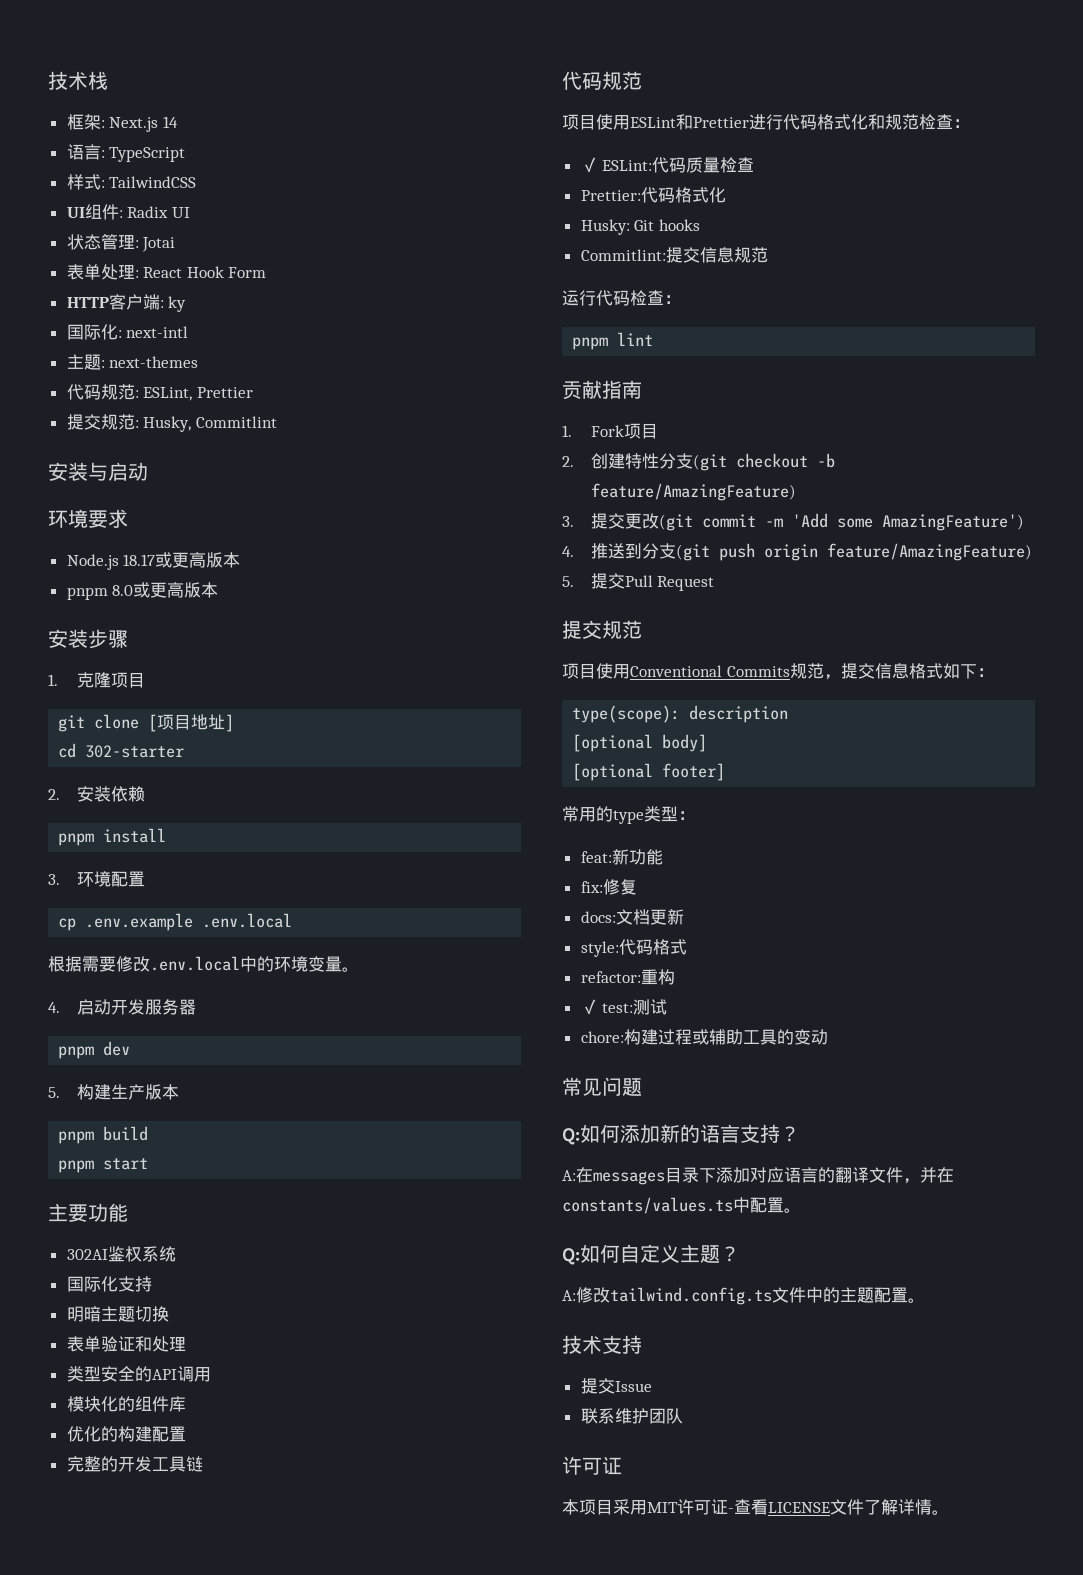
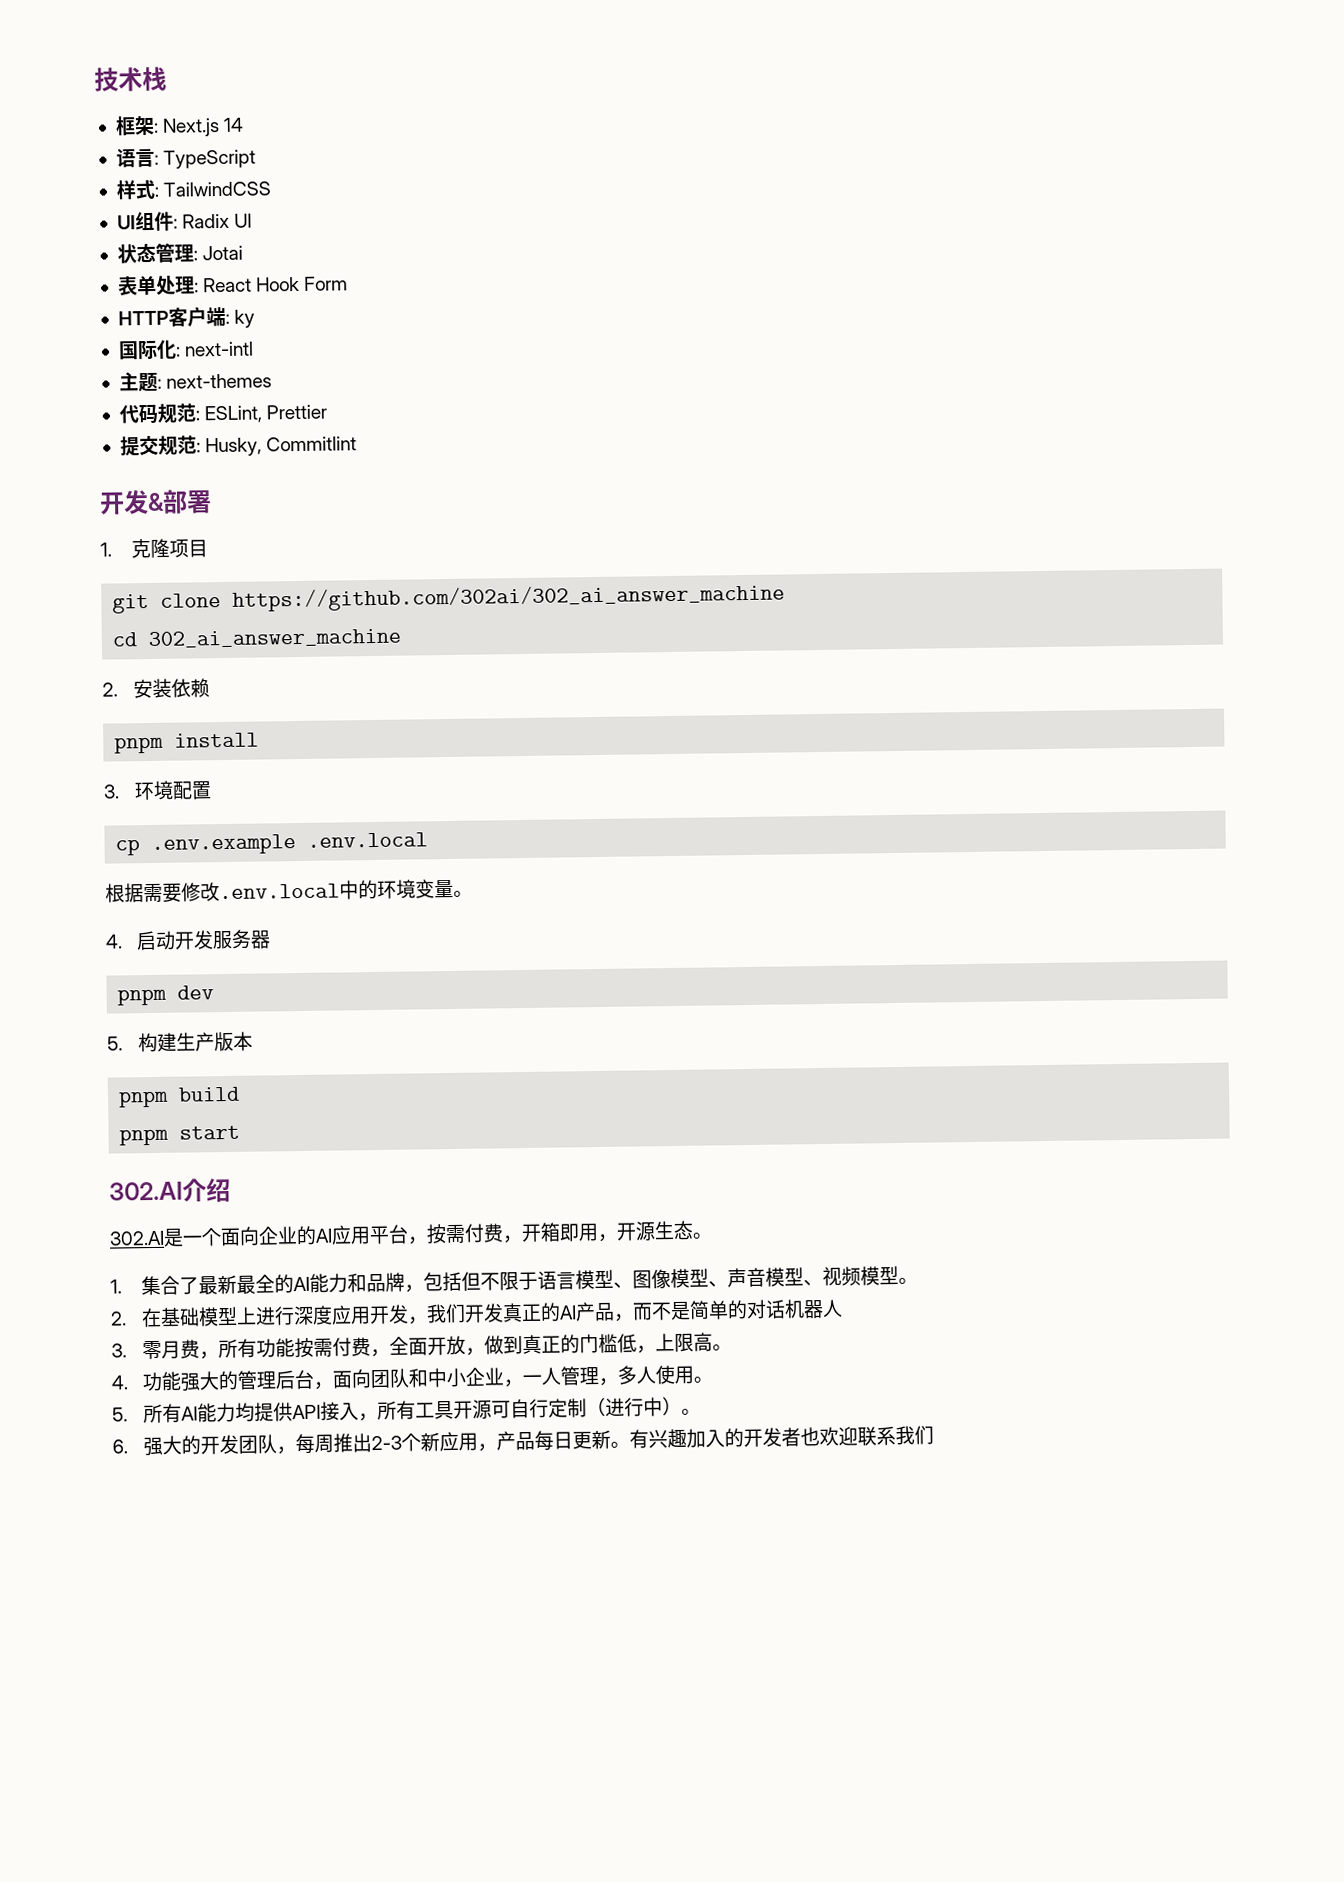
[48,462,148,481] [48,509,128,528] [66,552,241,570] [66,582,219,600] [48,629,128,649] 安装与启动 // 环境要求 // Node.js 18.17或更高版本 // pnpm 8.0或更高版本 // 安装步骤 -> [99,489,212,515] 开发&部署
[148,714,235,732] [项目地址] -> [232,583,786,612] https://github.com/302ai/302_ai_answer_machine
[85,745,185,758] 302-starter -> [148,628,402,649] 302_ai_answer_machine
[48,1203,128,1222] [66,1246,176,1262] [66,1276,152,1292] [66,1306,169,1322] [66,1336,186,1352] [66,1366,211,1382] [66,1396,186,1412] [66,1426,186,1442] [66,1456,203,1472] [562,71,642,90] [562,114,970,130] [580,157,755,173] [580,187,726,203] [580,219,700,235] [580,247,768,263] [562,290,681,306] [572,332,654,350] [562,380,642,400] [562,423,658,439] [562,453,835,471] [590,483,796,501] [562,513,1024,531] [562,543,1032,561] [562,573,715,591] [562,620,642,639] [562,663,994,680] [572,705,789,723] [572,734,708,752] [572,763,726,781] [562,806,695,824] [580,849,663,865] [580,879,637,895] [580,909,684,925] [580,939,687,957] [580,969,675,985] [580,999,668,1015] [580,1029,828,1045] [562,1077,642,1096] [562,1124,800,1145] [562,1167,954,1185] [562,1197,801,1214] [562,1244,740,1265] [562,1287,925,1305] [562,1335,642,1354] [580,1378,652,1394] [580,1408,683,1424] [562,1456,622,1475] [562,1499,949,1515] 主要功能 // 302AI鉴权系统 // 国际化支持 // 明暗主题切换 // 表单验证和处理 // 类型安全的API调用 // 模块化的组件库 // 优化的构建配置 // 完整的开发工具链 // 代码规范 // 项目使用ESLint和Prettier进行代码格式化和规范检查： // ✓ ESLint:代码质量检查 // Prettier:代码格式化 // Husky: Git hooks // Commitlint:提交信息规范 // 运行代码检查： // pnpm lint // 贡献指南 // 1. Fork项目 // 2.创建特性分支(git checkout -b feature/AmazingFeature) // 3.提交更改(git commit -m 'Add some AmazingFeature') // 4.推送到分支(git push origin feature/AmazingFeature) // 5.提交Pull Request // 提交规范 // 项目使用Conventional Commits规范，提交信息格式如下： // type(scope): description // [optional body] // [optional footer] // 常用的type类型： // feat:新功能 // fix:修复 // docs:文档更新 // style:代码格式 // refactor:重构 // ✓ test:测试 // chore:构建过程或辅助工具的变动 // 常见问题 // Q:如何添加新的语言支持？ // A:在messages目录下添加对应语言的翻译文件，并在constants/values.ts中配置。 // Q:如何自定义主题？ // A:修改tailwind.config.ts文件中的主题配置。 // 技术支持 // 提交Issue // 联系维护团队 // 许可证 // 本项目采用MIT许可证-查看LICENSE文件了解详情。 -> [109,1177,231,1203] [109,1220,713,1247] [110,1265,918,1296] [110,1299,843,1328] [111,1332,732,1360] [111,1365,713,1392] [112,1396,701,1424] [112,1425,934,1457] 302.AI介绍 // 302.AI是一个面向企业的AI应用平台，按需付费，开箱即用，开源生态。 // 1.集合了最新最全的AI能力和品牌，包括但不限于语言模型、图像模型、声音模型、视频模型。 // 2.在基础模型上进行深度应用开发，我们开发真正的AI产品，而不是简单的对话机器人 // 3.零月费，所有功能按需付费，全面开放，做到真正的门槛低，上限高。 // 4.功能强大的管理后台，面向团队和中小企业，一人管理，多人使用。 // 5.所有AI能力均提供API接入，所有工具开源可自行定制（进行中）。 // 6.强大的开发团队，每周推出2-3个新应用，产品每日更新。有兴趣加入的开发者也欢迎联系我们

